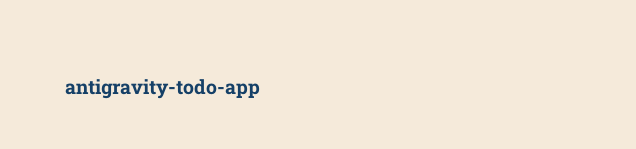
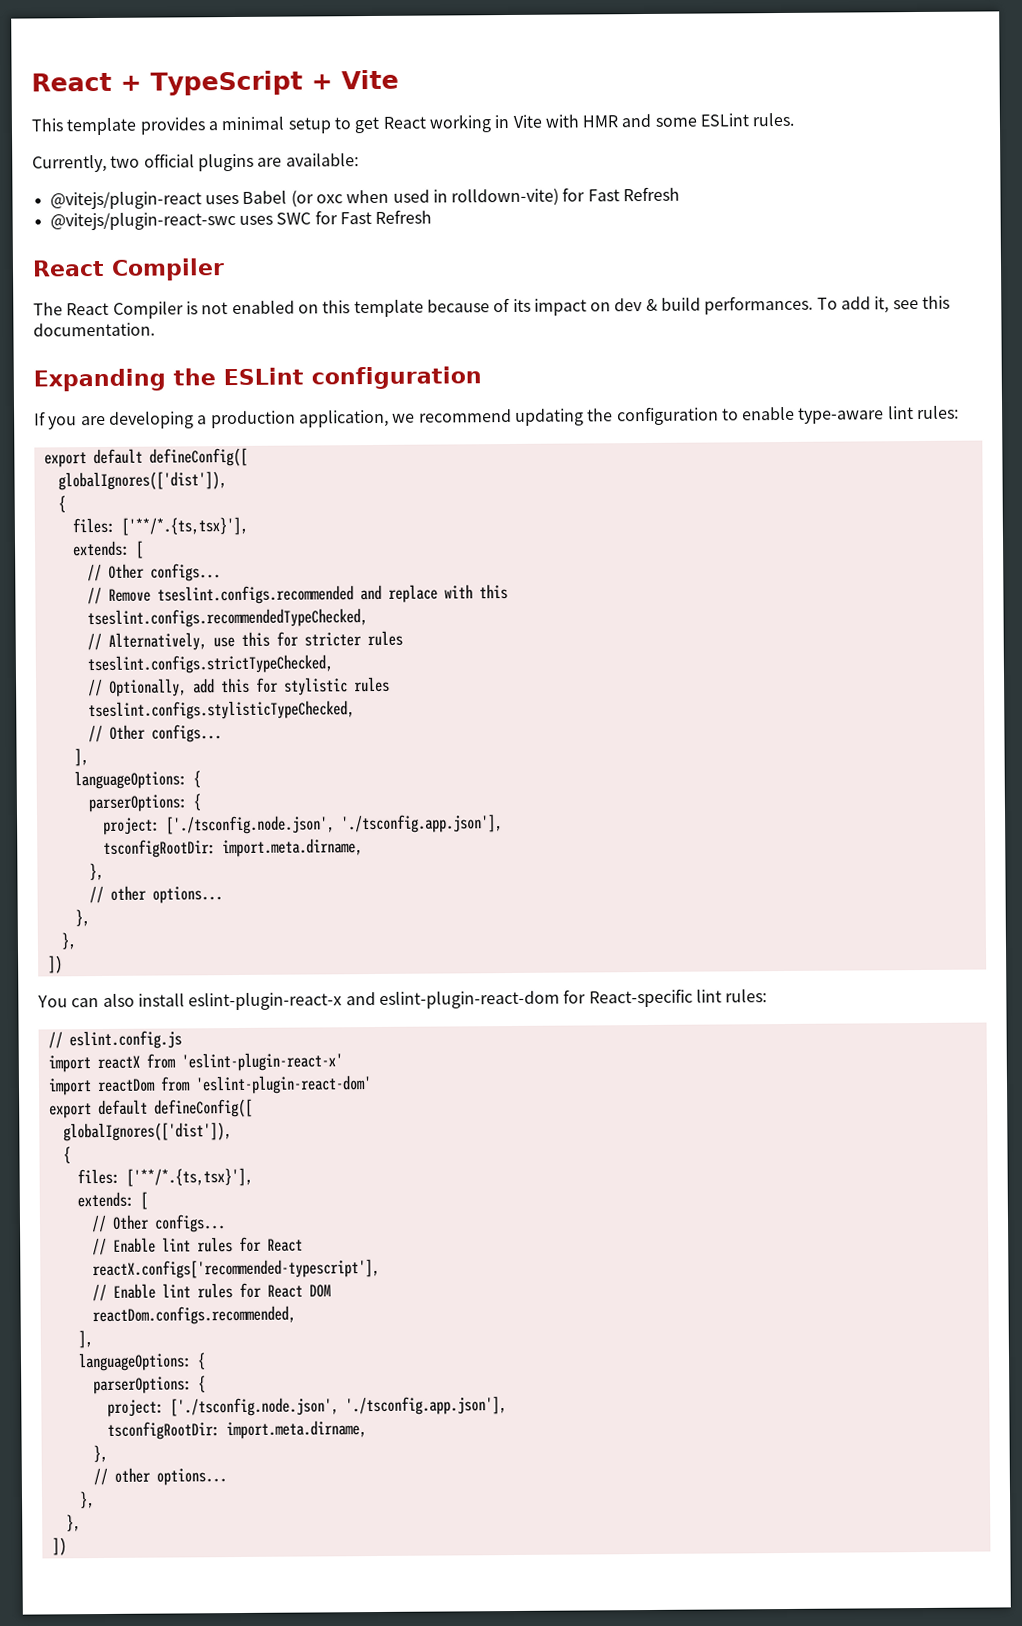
[65,79,260,99] antigravity-todo-app -> [31,69,399,96] [31,112,795,136] [32,153,359,173] [49,186,681,210] [49,209,433,231] [32,258,225,281] [33,295,951,319] [33,322,155,337] [33,366,482,392] [34,405,960,430] [43,447,248,468] [57,471,227,491] [57,495,66,513] [71,516,248,536] [71,540,144,559] [86,563,221,582] [86,584,508,605] [86,608,368,629] [86,630,403,651] [86,654,333,675] [87,676,390,697] [87,700,355,721] [87,724,222,743] [73,748,89,767] [73,770,201,790] [87,793,201,813] [102,814,503,835] [102,838,363,858] [88,862,104,881] [88,885,223,904] [74,909,90,927] [60,932,76,950] [47,955,63,974] [37,988,768,1011] [47,1030,182,1050] [47,1052,343,1073] [47,1075,372,1096] [48,1098,253,1119] [62,1122,232,1142] [62,1146,71,1164] [76,1167,253,1187] [76,1191,148,1210] [90,1214,226,1233] [91,1236,303,1256] [91,1258,380,1280] [91,1282,331,1302] [91,1305,296,1326] [77,1330,93,1349] [77,1352,206,1372] [92,1375,206,1395] [106,1396,507,1417] [106,1420,367,1440] [92,1444,108,1463] [92,1467,227,1486] [78,1491,95,1509] [65,1514,81,1532] [51,1537,67,1556] React + TypeScript + Vite // This template provides a minimal setup to get React working in Vite with HMR and some ESLint rules. // Currently, two official plugins are available: // @vitejs/plugin-react uses Babel (or oxc when used in rolldown-vite) for Fast Refresh // @vitejs/plugin-react-swc uses SWC for Fast Refresh // React Compiler // The React Compiler is not enabled on this template because of its impact on dev & build performances. To add it, see this documentation. // Expanding the ESLint configuration // If you are developing a production application, we recommend updating the configuration to enable type-aware lint rules: // export default defineConfig([ // globalIgnores(['dist']), // { // files: ['**/*.{ts,tsx}'], // extends: [ // // Other configs... // // Remove tseslint.configs.recommended and replace with this // tseslint.configs.recommendedTypeChecked, // // Alternatively, use this for stricter rules // tseslint.configs.strictTypeChecked, // // Optionally, add this for stylistic rules // tseslint.configs.stylisticTypeChecked, // // Other configs... // ], // languageOptions: { // parserOptions: { // project: ['./tsconfig.node.json', './tsconfig.app.json'], // tsconfigRootDir: import.meta.dirname, // }, // // other options... // }, // }, // ]) // You can also install eslint-plugin-react-x and eslint-plugin-react-dom for React-specific lint rules: // // eslint.config.js // import reactX from 'eslint-plugin-react-x' // import reactDom from 'eslint-plugin-react-dom' // export default defineConfig([ // globalIgnores(['dist']), // { // files: ['**/*.{ts,tsx}'], // extends: [ // // Other configs... // // Enable lint rules for React // reactX.configs['recommended-typescript'], // // Enable lint rules for React DOM // reactDom.configs.recommended, // ], // languageOptions: { // parserOptions: { // project: ['./tsconfig.node.json', './tsconfig.app.json'], // tsconfigRootDir: import.meta.dirname, // }, // // other options... // }, // }, // ])

